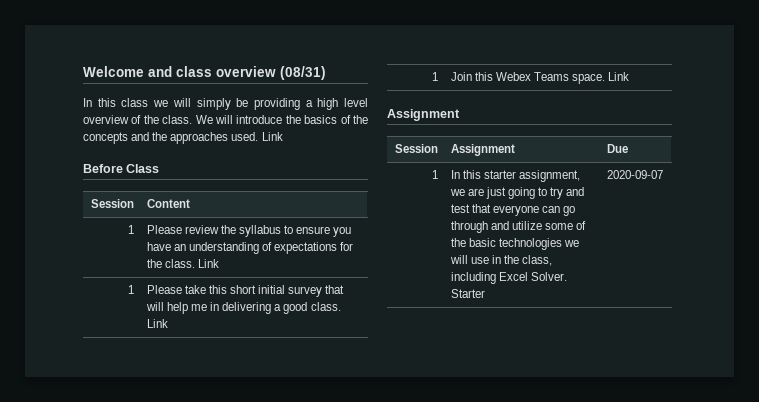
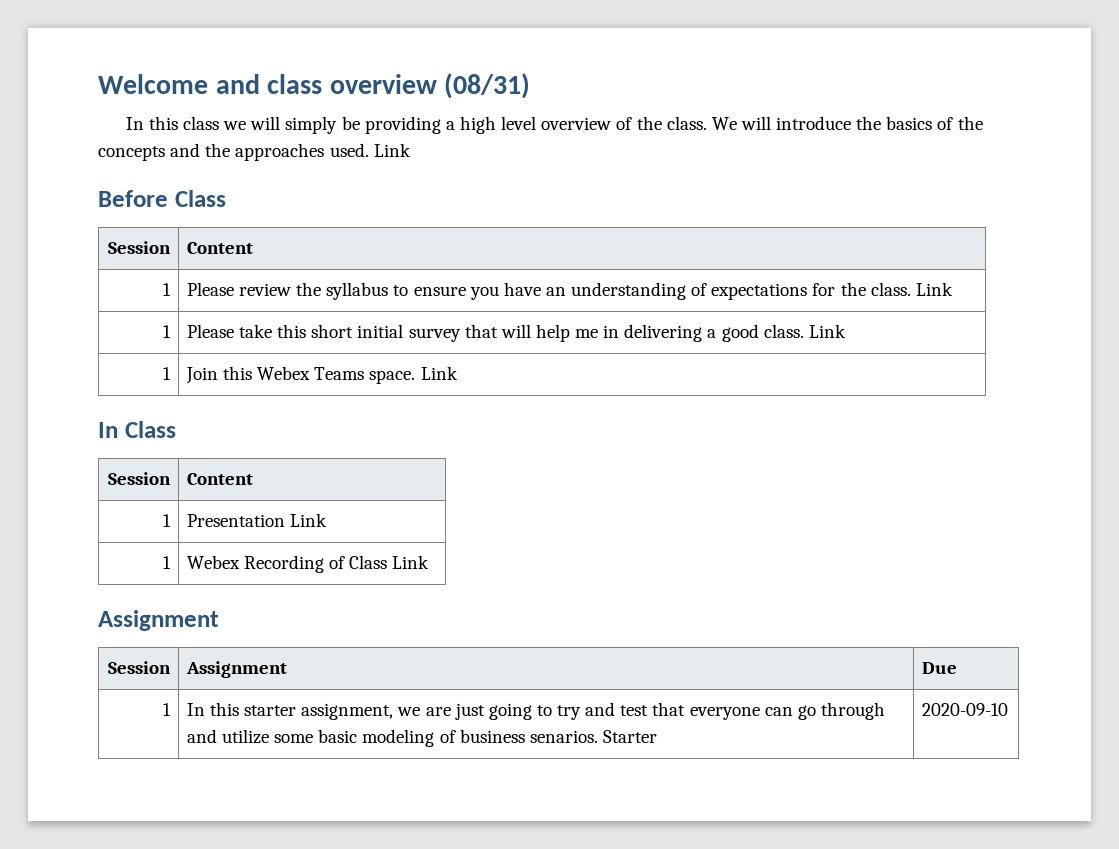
(630, 76) none -> [98,421,176,438] [108,472,172,485] [186,473,253,485] [163,514,172,527] [186,513,328,527] [163,556,172,569] [186,555,430,573] // In Class // Session | Content // 1 | Presentation Link // 1 | Webex Recording of Class Link
[576,221,587,230] [450,238,580,250] [449,255,553,266] [450,272,567,284] of the basic technologies we will use in the class, including Excel Solver. -> [318,729,598,747] basic modeling of business senarios.
[606,170,663,179] 2020-09-07 -> [921,703,1008,716] 2020-09-10

